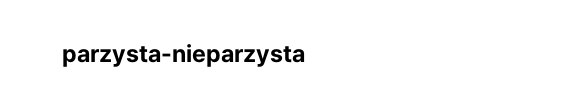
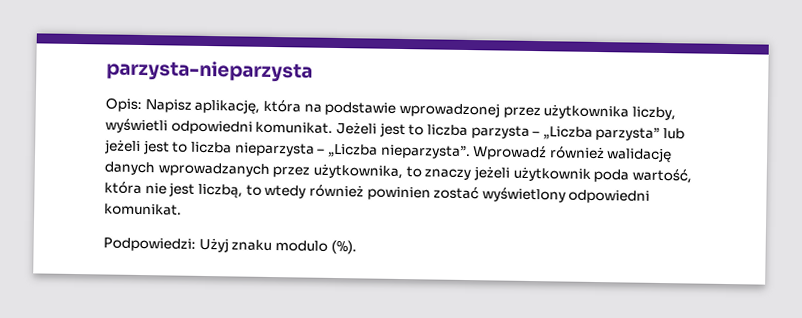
(305, 55) none -> [105,97,676,121] [105,118,686,141] [104,139,673,163] [104,161,692,184] [104,181,651,204] [104,203,182,216] [103,237,357,255] // Opis: Napisz aplikację, która na podstawie wprowadzonej przez użytkownika liczby, wyświetli odpowiedni komunikat. Jeżeli jest to liczba parzysta – „Liczba parzysta” lub jeżeli jest to liczba nieparzysta – „Liczba nieparzysta”. Wprowadź również walidację danych wprowadzanych przez użytkownika, to znaczy jeżeli użytkownik poda wartość, która nie jest liczbą, to wtedy również powinien zostać wyświetlony odpowiedni komunikat. // Podpowiedzi: Użyj znaku modulo (%).

